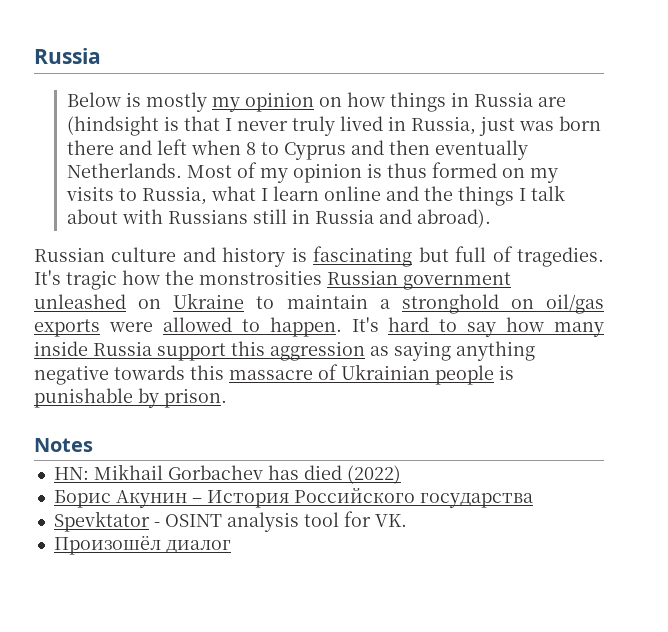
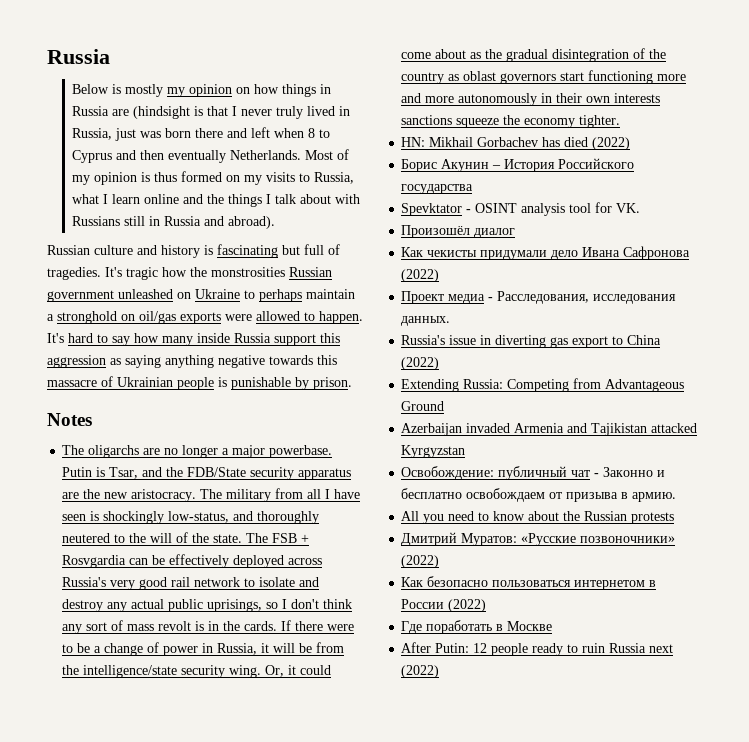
(275, 302) none -> [259,289,302,302] perhaps
(93, 445) none -> [62,445,333,458] [62,467,352,480] [62,488,361,502] [62,511,320,524] [62,532,310,543] [62,554,323,568] [62,577,320,590] [62,599,353,612] [62,620,355,634] [62,642,345,656] [62,665,332,678] [401,48,667,62] [401,70,687,84] [401,93,661,106] [401,115,621,128] // The oligarchs are no longer a major powerbase. Putin is Tsar, and the FDB/State security apparatus are the new aristocracy. The military from all I have seen is shockingly low-status, and thoroughly neutered to the will of the state. The FSB + Rosvgardia can be effectively deployed across Russia's very good rail network to isolate and destroy any actual public uprisings, so I don't think any sort of mass revolt is in the cards. If there were to be a change of power in Russia, it will be from the intelligence/state security wing. Or, it could come about as the gradual disintegration of the country as oblast governors start functioning more and more autonomously in their own interests sanctions squeeze the economy tighter.
(231, 546) none -> [401,246,691,260] [401,269,440,282] [401,291,677,304] [401,316,451,326] [401,335,662,348] [401,357,440,370] [401,378,685,392] [401,401,445,411] [401,423,698,436] [401,445,466,458] [401,466,666,480] [401,488,677,502] [401,511,675,524] [401,532,676,546] [401,555,440,568] [401,576,657,590] [401,599,487,612] [401,620,553,634] [401,642,674,656] [401,665,440,678] // Как чекисты придумали дело Ивана Сафронова (2022) // Проект медиа - Расследования, исследования данных. // Russia's issue in diverting gas export to China (2022) // Extending Russia: Competing from Advantageous Ground // Azerbaijan invaded Armenia and Tajikistan attacked Kyrgyzstan // Освобождение: публичный чат - Законно и бесплатно освобождаем от призыва в армию. // All you need to know about the Russian protests // Дмитрий Муратов: «Русские позвоночники» (2022) // Как безопасно пользоваться интернетом в России (2022) // Где поработать в Москве // After Putin: 12 people ready to ruin Russia next (2022)

